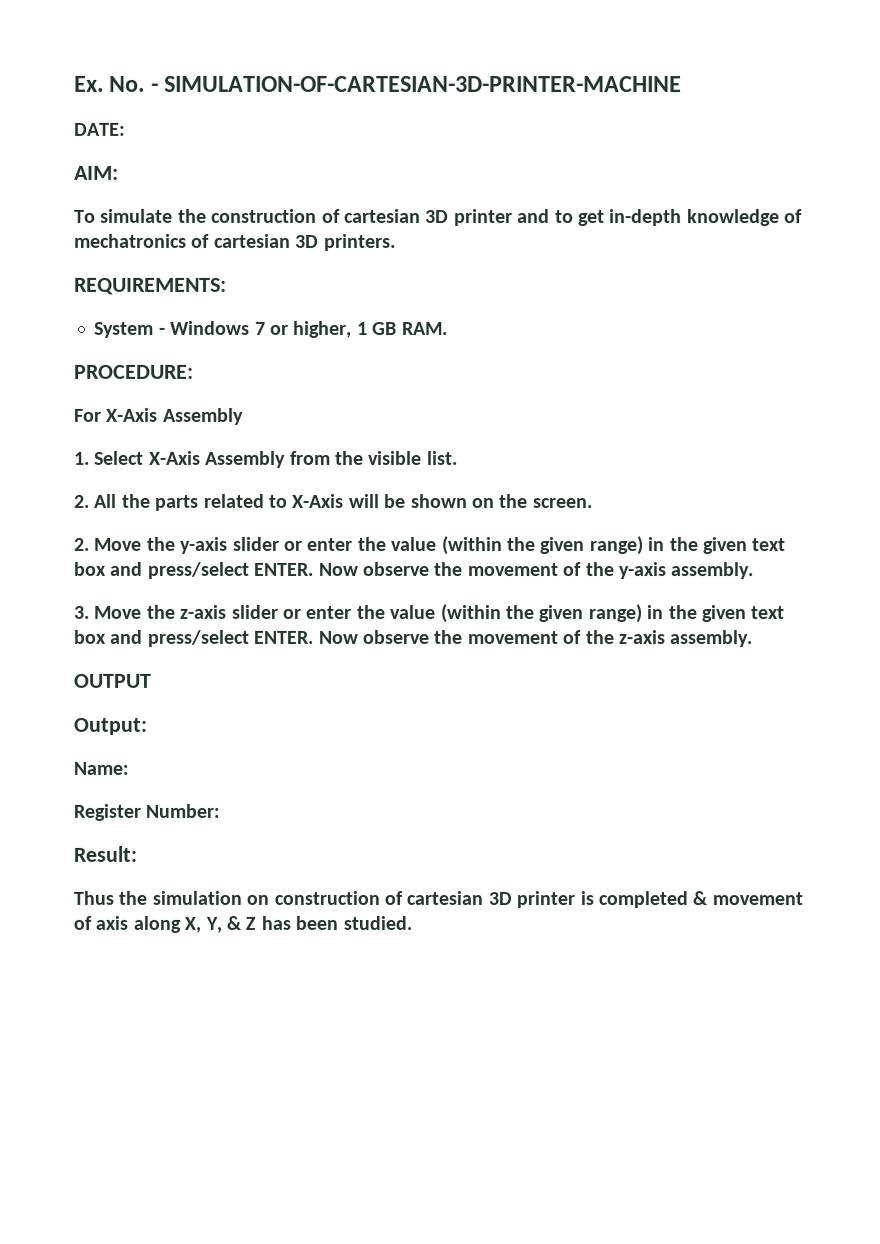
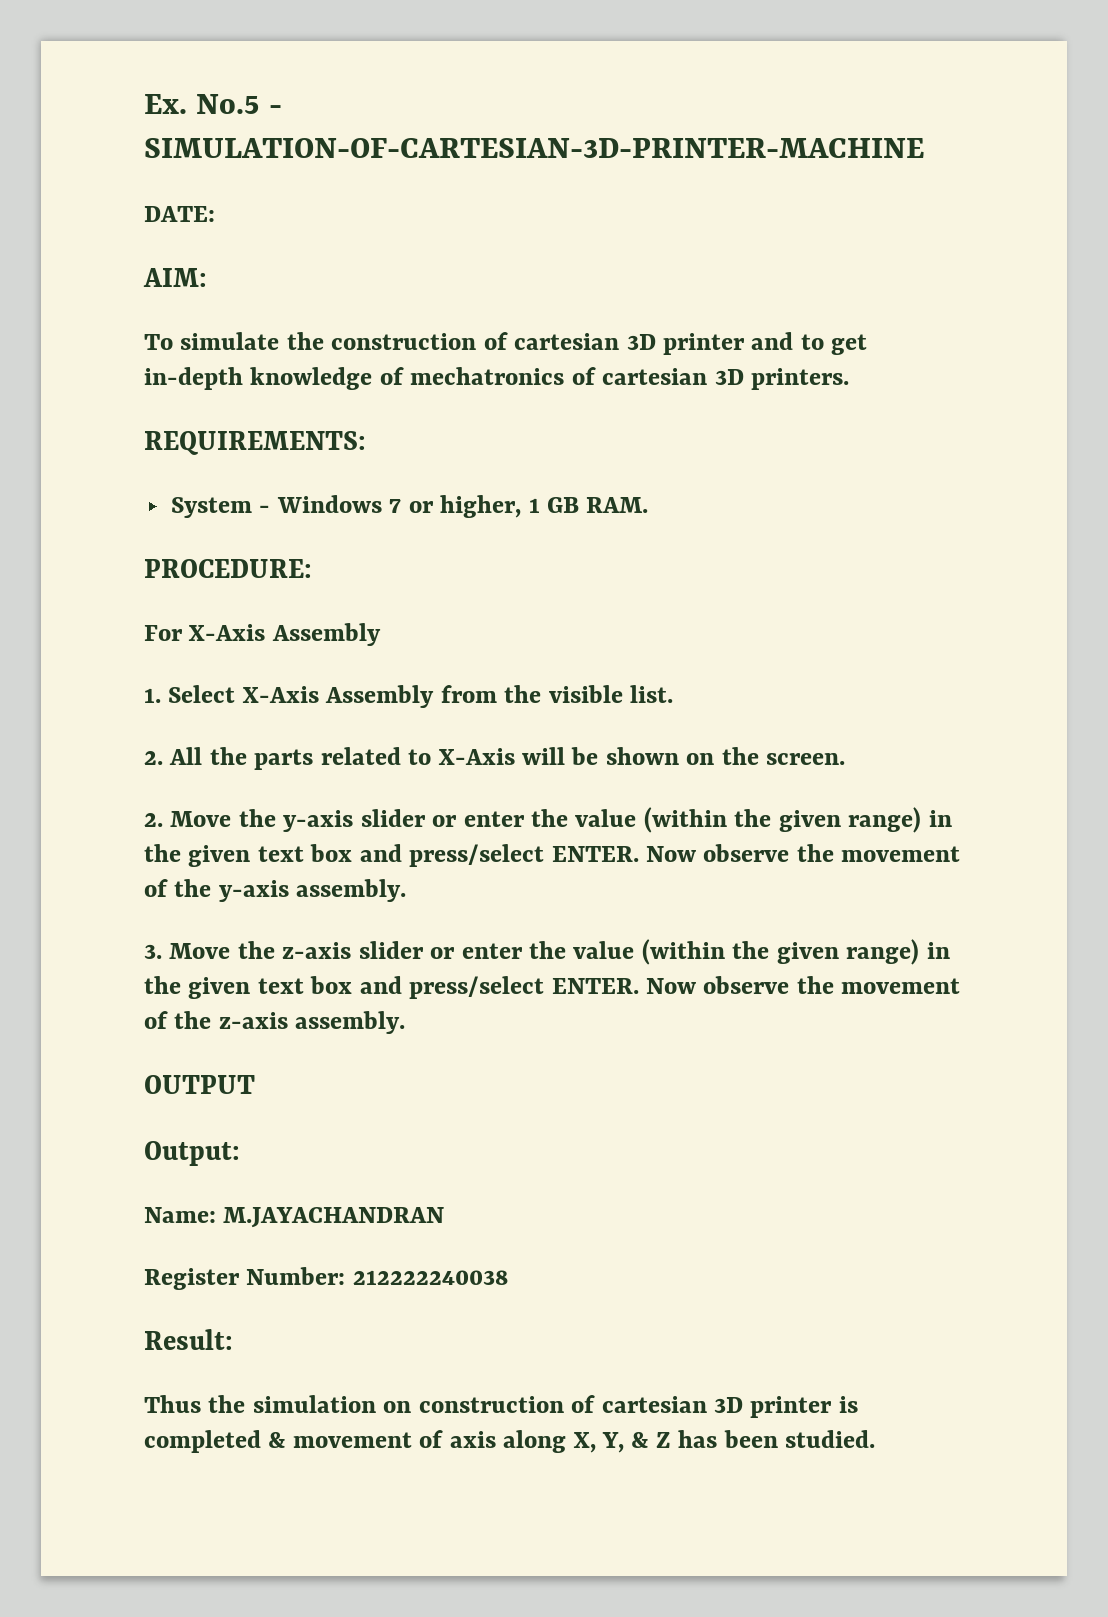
[109,75,146,92] No. -> [196,94,260,114] No.5
(129, 768) none -> [223,1207,445,1228] M.JAYACHANDRAN
(221, 810) none -> [352,1270,508,1285] 212222240038

